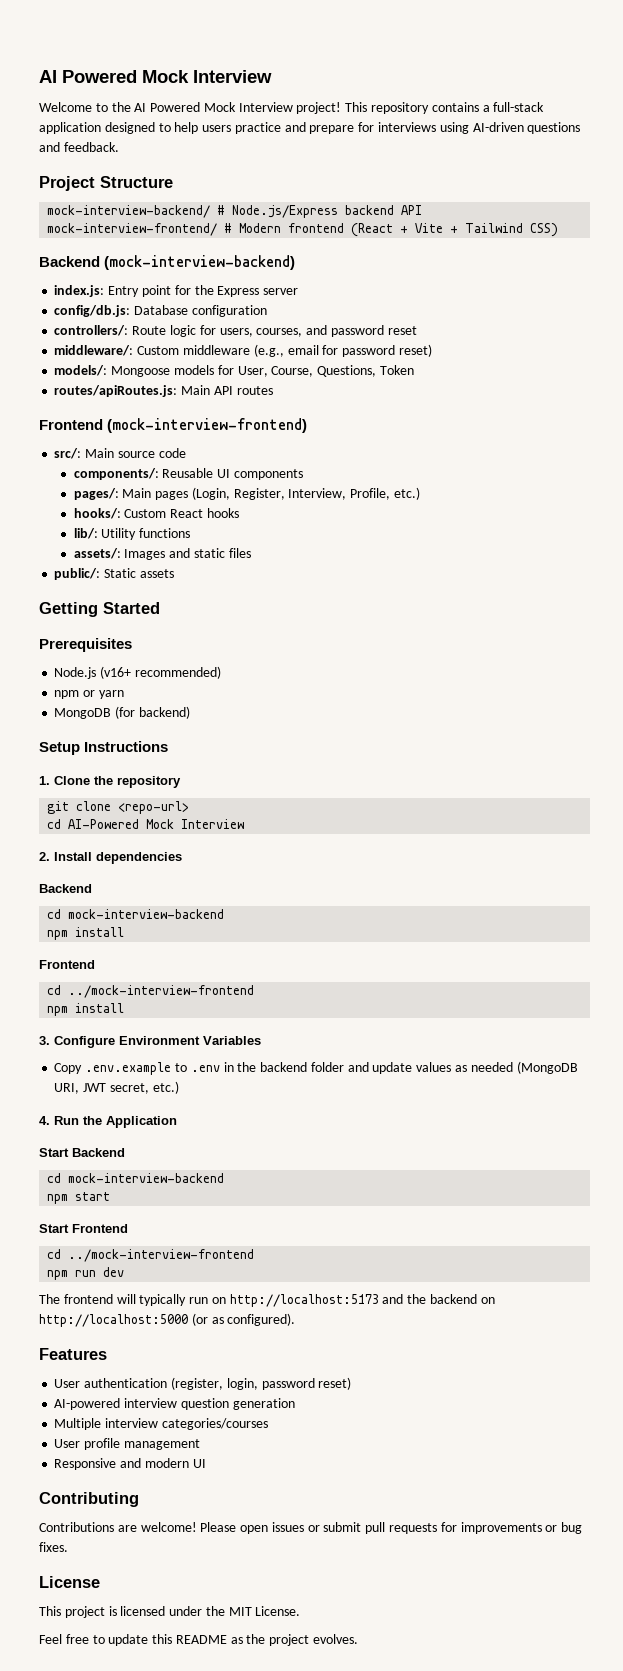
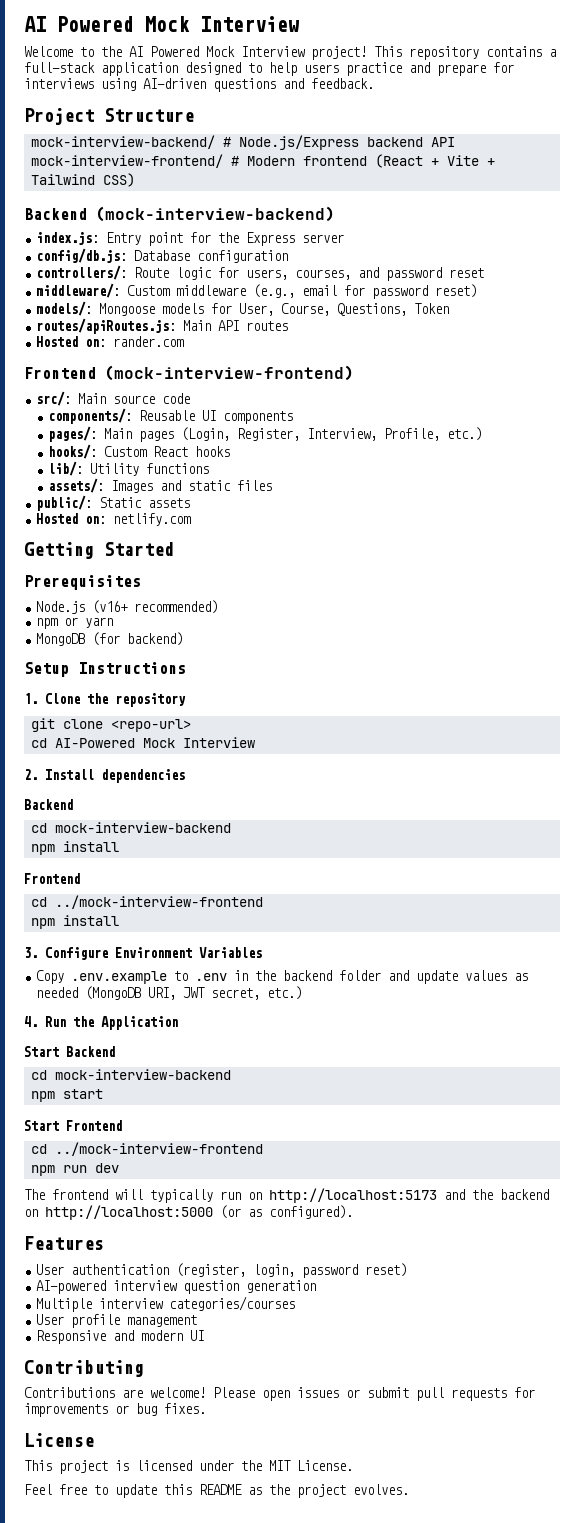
(273, 390) none -> [36,336,185,347] // Hosted on: rander.com
(174, 573) none -> [36,513,192,526] // Hosted on: netlify.com

